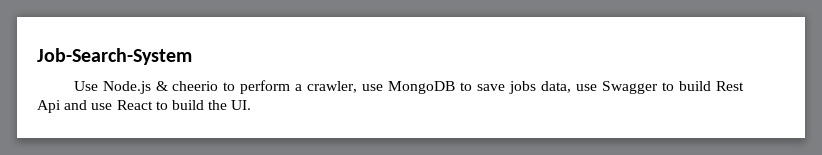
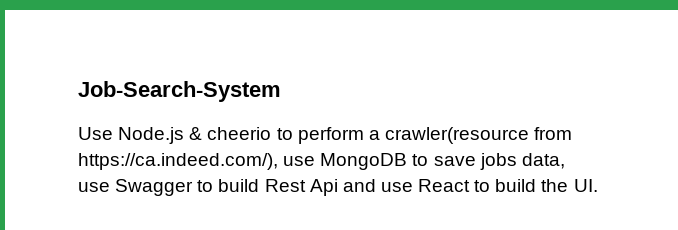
[307,81,358,93] crawler, -> [384,127,573,144] [78,153,278,170] crawler(resource from https://ca.indeed.com/),

